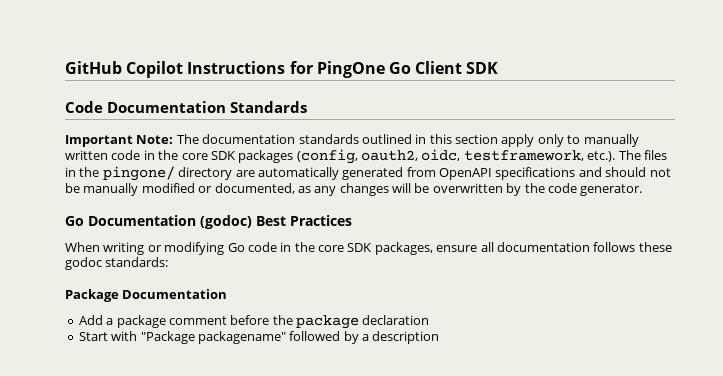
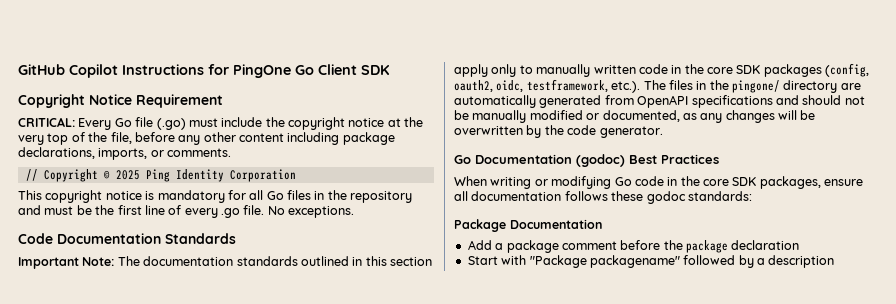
(499, 68) none -> [18,94,223,108] [18,117,424,130] [18,132,395,145] [18,147,232,160] [25,169,296,182] [18,190,413,203] [18,205,355,218] // Copyright Notice Requirement // CRITICAL: Every Go file (.go) must include the copyright notice at the very top of the file, before any other content including package declarations, imports, or comments. // // Copyright © 2025 Ping Identity Corporation // This copyright notice is mandatory for all Go files in the repository and must be the first line of every .go file. No exceptions.

